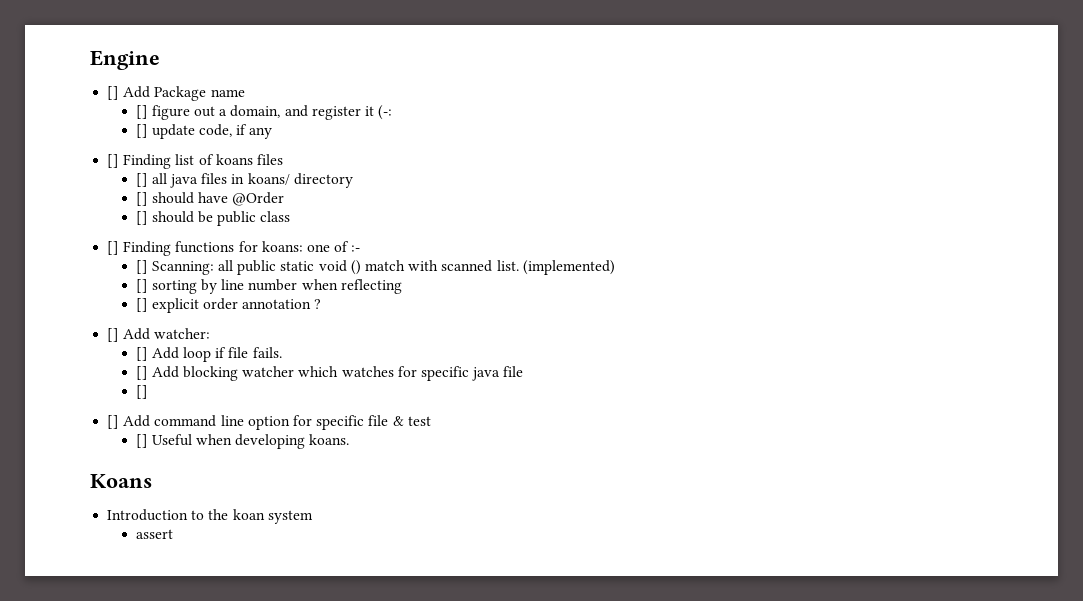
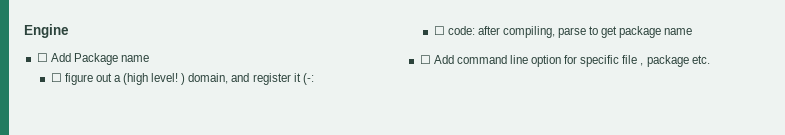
[107,86,120,100] [] -> [36,53,48,62] ☐
[135,105,148,119] [] -> [50,73,62,82] ☐
(228, 112) none -> [122,73,186,85] (high level! )
[135,124,273,139] [107,154,283,169] [135,173,353,188] [135,192,285,206] [135,211,291,226] [107,241,361,256] [135,260,615,275] [135,279,402,294] [135,298,322,313] [107,328,211,342] [135,347,282,362] [135,366,524,381] [135,385,148,399] [107,415,120,429] [] update code, if any // [] Finding list of koans files // [] all java files in koans/ directory // [] should have @Order // [] should be public class // [] Finding functions for koans: one of :- // [] Scanning: all public static void () match with scanned list. (implemented) // [] sorting by line number when reflecting // [] explicit order annotation ? // [] Add watcher: // [] Add loop if file fails. // [] Add blocking watcher which watches for specific java file // [] // [] -> [433,26,693,38] [419,55,431,64] ☐ code: after compiling, parse to get package name // ☐
[392,416,431,426] [135,434,350,449] [90,474,152,488] [107,509,313,524] [135,529,173,539] & test // [] Useful when developing koans. // Koans // Introduction to the koan system // assert -> [640,55,710,67] , package etc.

